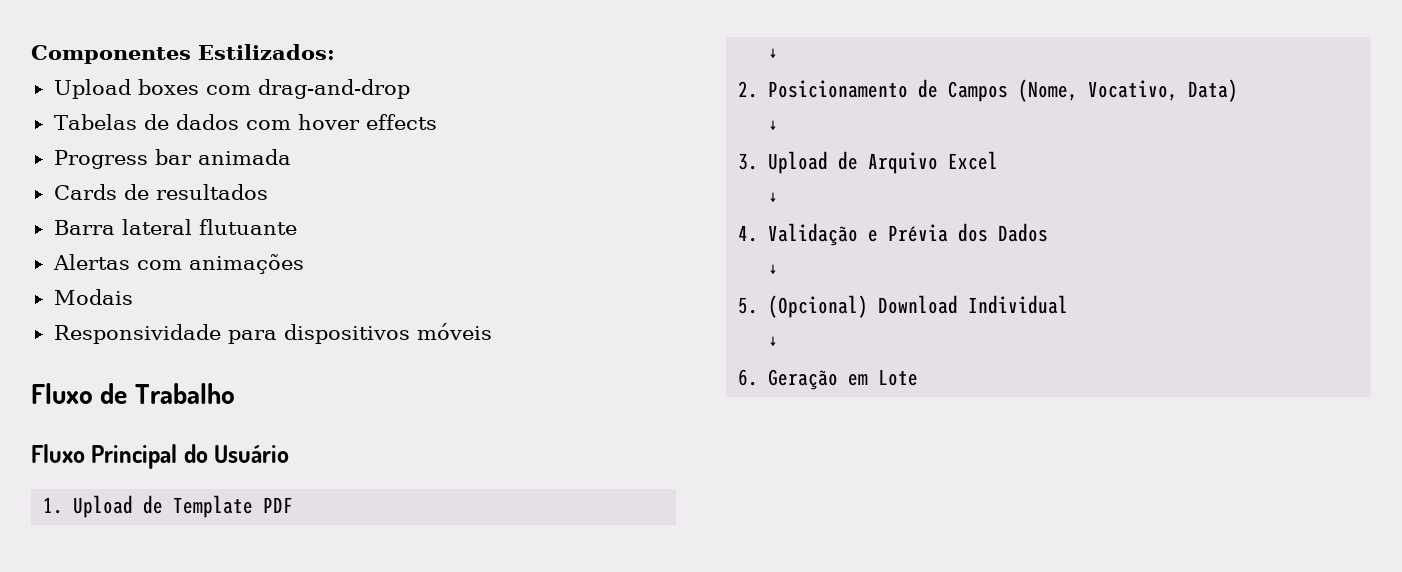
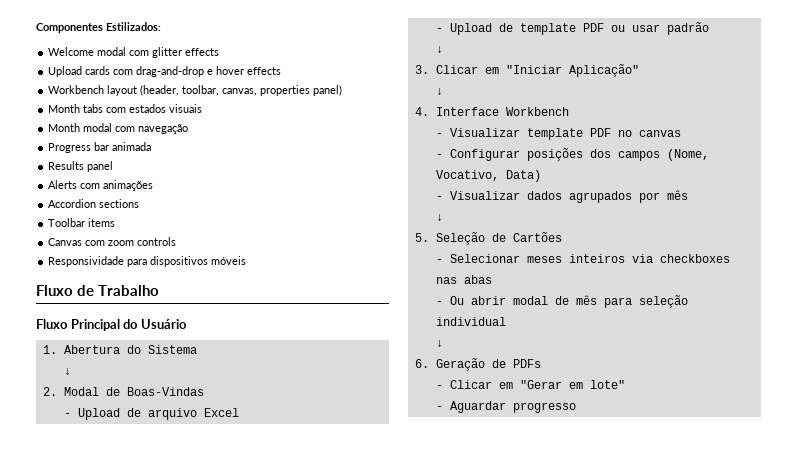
[53,79,199,99] // Upload boxes -> [48,47,220,58] [48,66,111,77] // Welcome modal com glitter effects // Upload cards
[53,114,437,130] [53,149,291,169] [53,184,268,200] [53,219,297,235] [52,254,304,274] [53,289,133,305] // Tabelas de dados com hover effects // Progress bar animada // Cards de resultados // Barra lateral flutuante // Alertas com animações // Modais -> [207,66,282,75] [48,85,343,96] [48,104,203,113] [48,123,189,134] [48,142,152,153] [48,161,114,172] [48,180,154,191] [48,199,140,208] [48,218,116,227] [48,237,177,246] e hover effects // Workbench layout (header, toolbar, canvas, properties panel) // Month tabs com estados visuais // Month modal com navegação // Progress bar animada // Results panel // Alerts com animações // Accordion sections // Toolbar items // Canvas com zoom controls
[73,495,294,518] [768,48,779,61] [738,79,1239,102] [768,120,779,133] [738,151,999,174] [768,192,779,205] [738,223,1049,246] [768,264,779,277] [738,295,1069,318] [768,336,779,349] [738,369,919,390] Upload de Template PDF // ↓ // 2. Posicionamento de Campos (Nome, Vocativo, Data) // ↓ // 3. Upload de Arquivo Excel // ↓ // 4. Validação e Prévia dos Dados // ↓ // 5. (Opcional) Download Individual // ↓ // 6. Geração em Lote -> [63,345,197,354] [63,368,71,375] [42,387,204,396] [63,408,239,420] [435,22,709,35] [435,46,443,53] [414,64,639,77] [435,88,443,95] [414,107,569,116] [435,128,681,140] [435,148,709,161] [435,170,541,182] [435,190,688,203] [435,214,443,221] [414,232,562,245] [435,254,730,263] [435,275,492,284] [435,295,688,308] [435,317,506,326] [435,340,443,347] [414,358,541,371] [435,380,625,389] [435,401,576,413] Abertura do Sistema // ↓ // 2. Modal de Boas-Vindas // - Upload de arquivo Excel // - Upload de template PDF ou usar padrão // ↓ // 3. Clicar em "Iniciar Aplicação" // ↓ // 4. Interface Workbench // - Visualizar template PDF no canvas // - Configurar posições dos campos (Nome, Vocativo, Data) // - Visualizar dados agrupados por mês // ↓ // 5. Seleção de Cartões // - Selecionar meses inteiros via checkboxes nas abas // - Ou abrir modal de mês para seleção individual // ↓ // 6. Geração de PDFs // - Clicar em "Gerar em lote" // - Aguardar progresso

